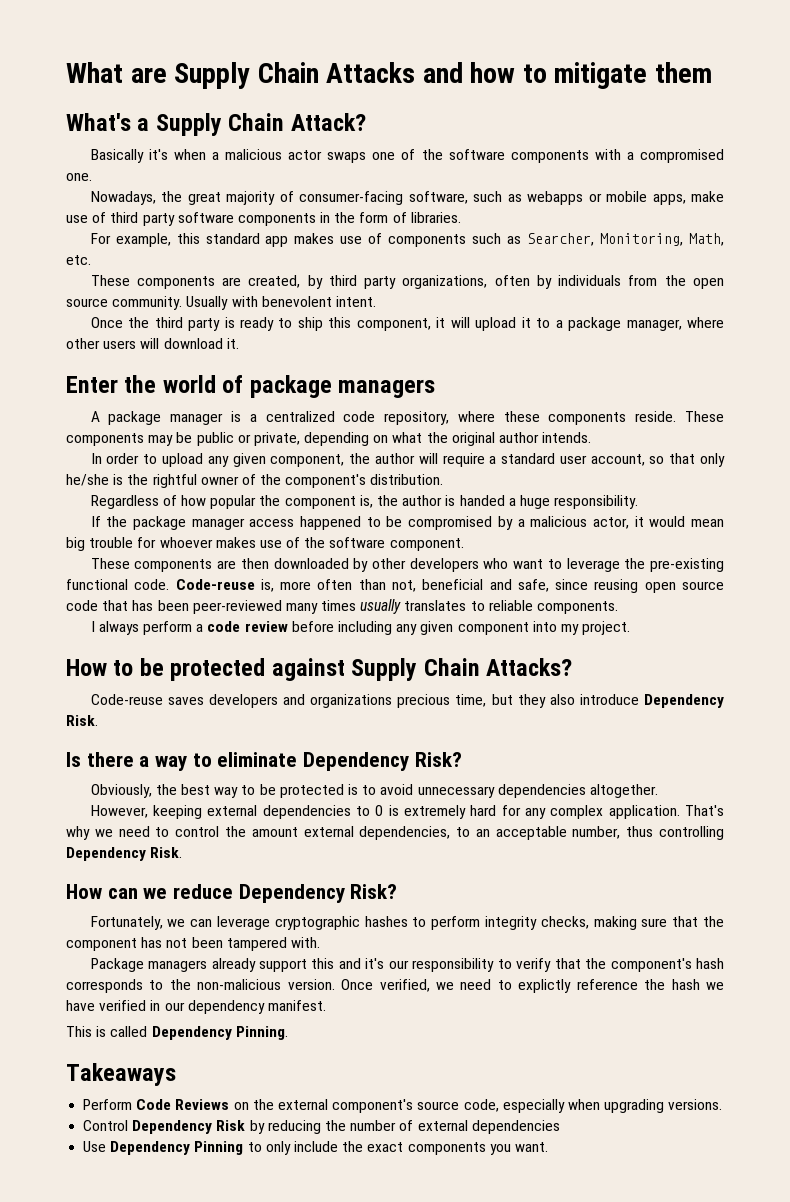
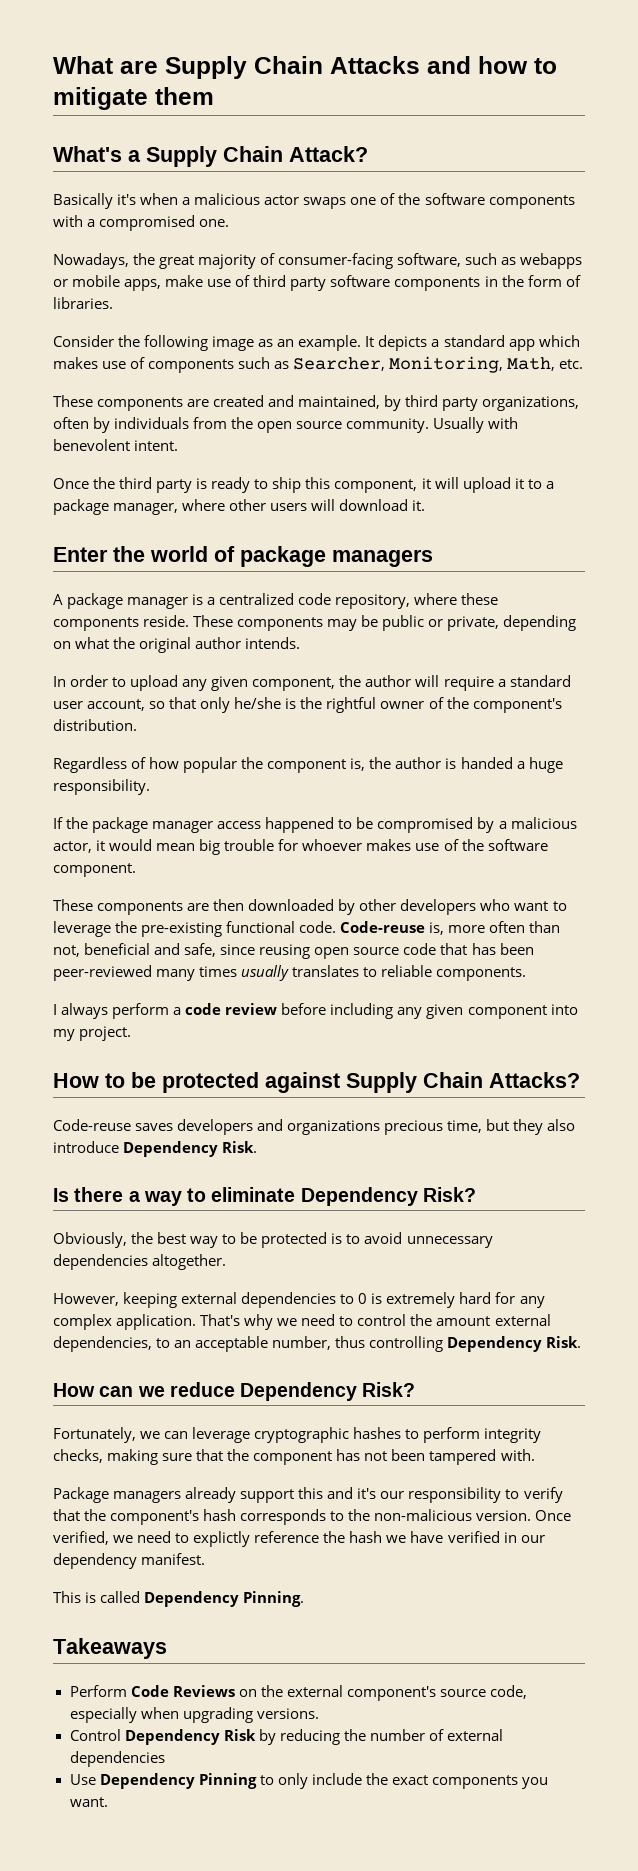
[90,233,200,247] For example, this -> [53,335,440,351] Consider the following image as an example. It depicts a
(289, 241) none -> [538,335,580,347] which
[248,275,301,288] created, -> [213,395,381,409] created and maintained,

